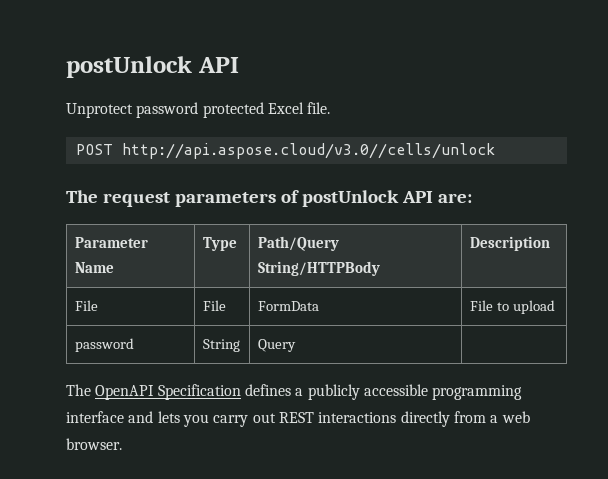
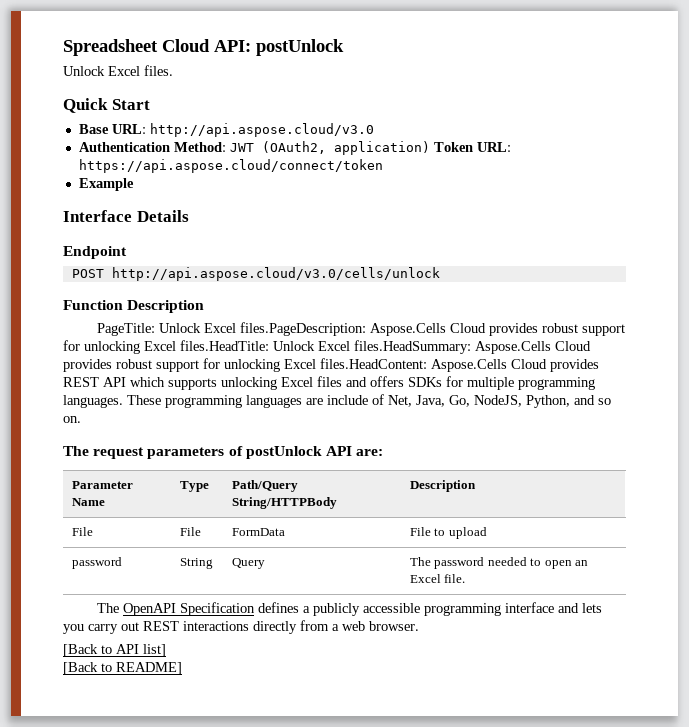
[66,56,239,78] [66,102,331,118] [75,143,495,159] postUnlock API // Unprotect password protected Excel file. // POST http://api.aspose.cloud/v3.0//cells/unlock -> [63,39,344,56] [63,65,173,76] [63,98,150,113] [78,123,374,137] [78,141,511,155] [78,159,383,173] [78,178,134,191] [63,210,189,222] [63,246,127,259] [71,267,440,281] [63,300,205,313] [96,322,625,336] [63,340,591,354] [63,358,599,372] [63,376,595,390] [63,394,611,408] [63,416,81,423] Spreadsheet Cloud API: postUnlock // Unlock Excel files. // Quick Start // Base URL: http://api.aspose.cloud/v3.0 // Authentication Method: JWT (OAuth2, application) Token URL: https://api.aspose.cloud/connect/token // Example // Interface Details // Endpoint // POST http://api.aspose.cloud/v3.0/cells/unlock // Function Description // PageTitle: Unlock Excel files.PageDescription: Aspose.Cells Cloud provides robust support for unlocking Excel files.HeadTitle: Unlock Excel files.HeadSummary: Aspose.Cells Cloud provides robust support for unlocking Excel files.HeadContent: Aspose.Cells Cloud provides REST API which supports unlocking Excel files and offers SDKs for multiple programming languages. These programming languages are include of Net, Java, Go, NodeJS, Python, and so on.
(296, 345) none -> [409,557,589,569] [409,574,466,583] The password needed to open an Excel file.
(122, 444) none -> [63,644,166,657] [63,662,182,675] // [Back to API list] // [Back to README]

